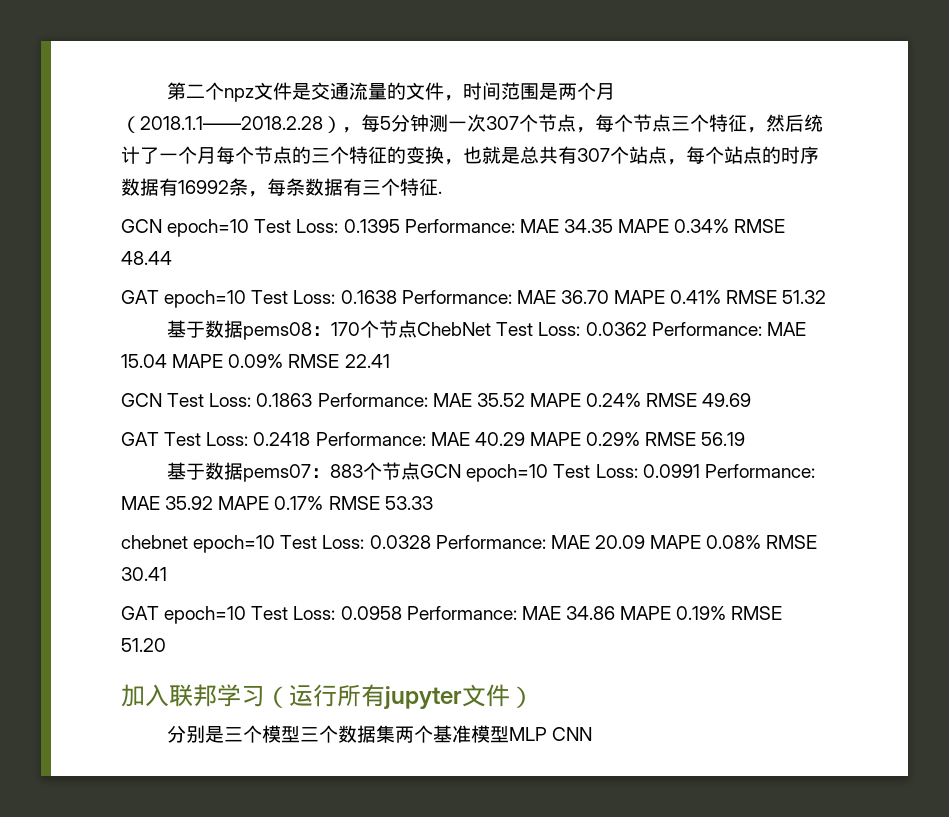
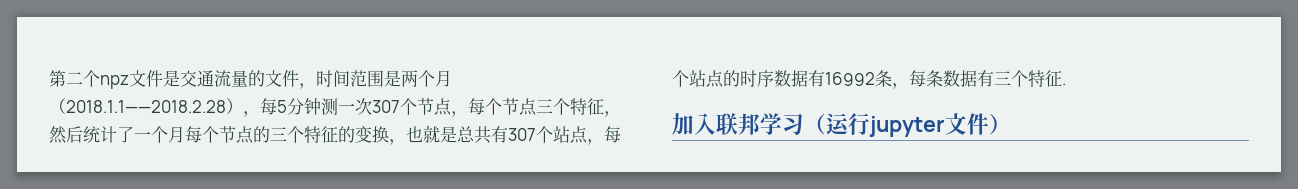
[121,219,786,237] [121,251,172,265] [121,290,827,308] [167,320,806,340] [121,354,390,368] [121,393,752,407] [121,432,746,446] [167,462,815,482] [121,496,433,510] [121,535,818,553] [121,567,167,581] [121,606,783,624] [121,638,166,652] // GCN epoch=10 Test Loss: 0.1395 Performance: MAE 34.35 MAPE 0.34% RMSE 48.44 // GAT epoch=10 Test Loss: 0.1638 Performance: MAE 36.70 MAPE 0.41% RMSE 51.32 // 基于数据pems08：170个节点ChebNet Test Loss: 0.0362 Performance: MAE 15.04 MAPE 0.09% RMSE 22.41 // GCN Test Loss: 0.1863 Performance: MAE 35.52 MAPE 0.24% RMSE 49.69 // GAT Test Loss: 0.2418 Performance: MAE 40.29 MAPE 0.29% RMSE 56.19 // 基于数据pems07：883个节点GCN epoch=10 Test Loss: 0.0991 Performance: MAE 35.92 MAPE 0.17% RMSE 53.33 // chebnet epoch=10 Test Loss: 0.0328 Performance: MAE 20.09 MAPE 0.08% RMSE 30.41 // GAT epoch=10 Test Loss: 0.0958 Performance: MAE 34.86 MAPE 0.19% RMSE 51.20 -> (1066, 84) none
[337,684,385,707] 所有 -> (870, 124) none
[167,725,593,743] // 分别是三个模型三个数据集两个基准模型MLP CNN -> (1011, 124) none

